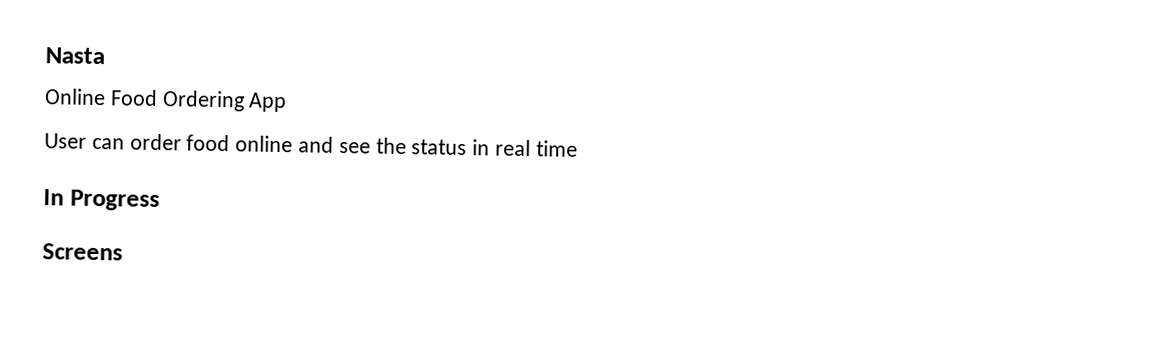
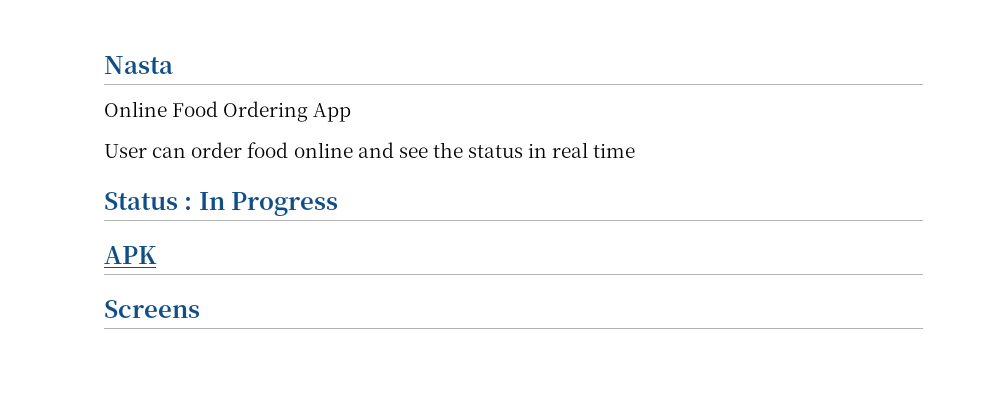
(578, 148) none -> [104,192,193,210] Status :
(160, 200) none -> [104,246,157,264] // APK

